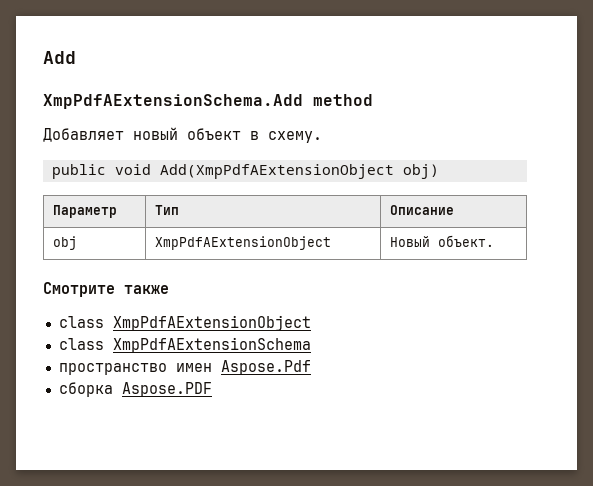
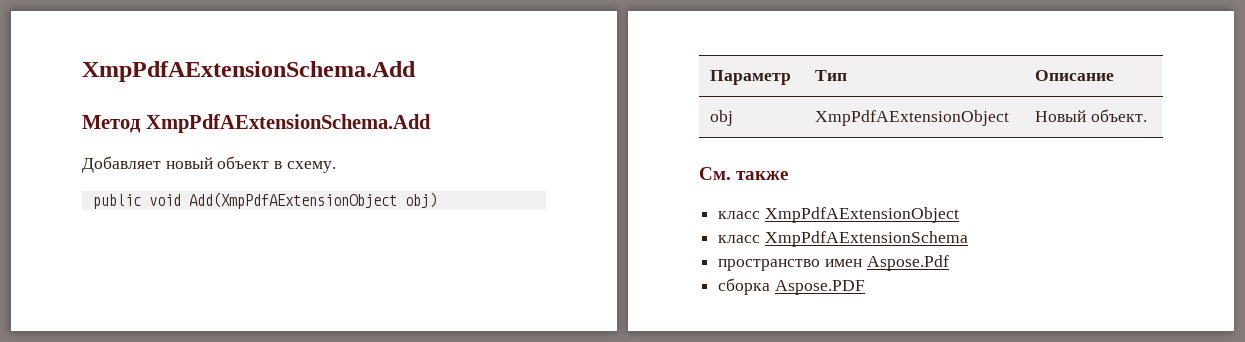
[43,51,76,64] [43,94,373,109] Add // XmpPdfAExtensionSchema.Add method -> [82,61,416,82] [82,114,431,133] XmpPdfAExtensionSchema.Add // Метод XmpPdfAExtensionSchema.Add
[43,282,115,297] Смотрите -> [699,167,731,180] См.
[58,316,104,328] class -> [718,211,761,219] класс
[58,338,104,350] class -> [718,235,761,243] класс

